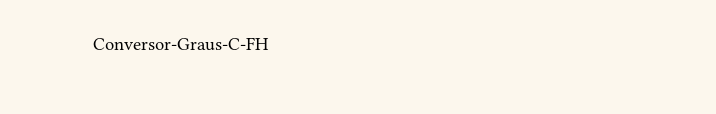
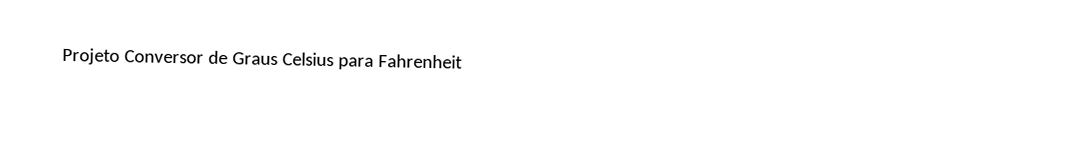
[93,37,269,51] Conversor-Graus-C-FH -> [62,47,463,70] Projeto Conversor de Graus Celsius para Fahrenheit

